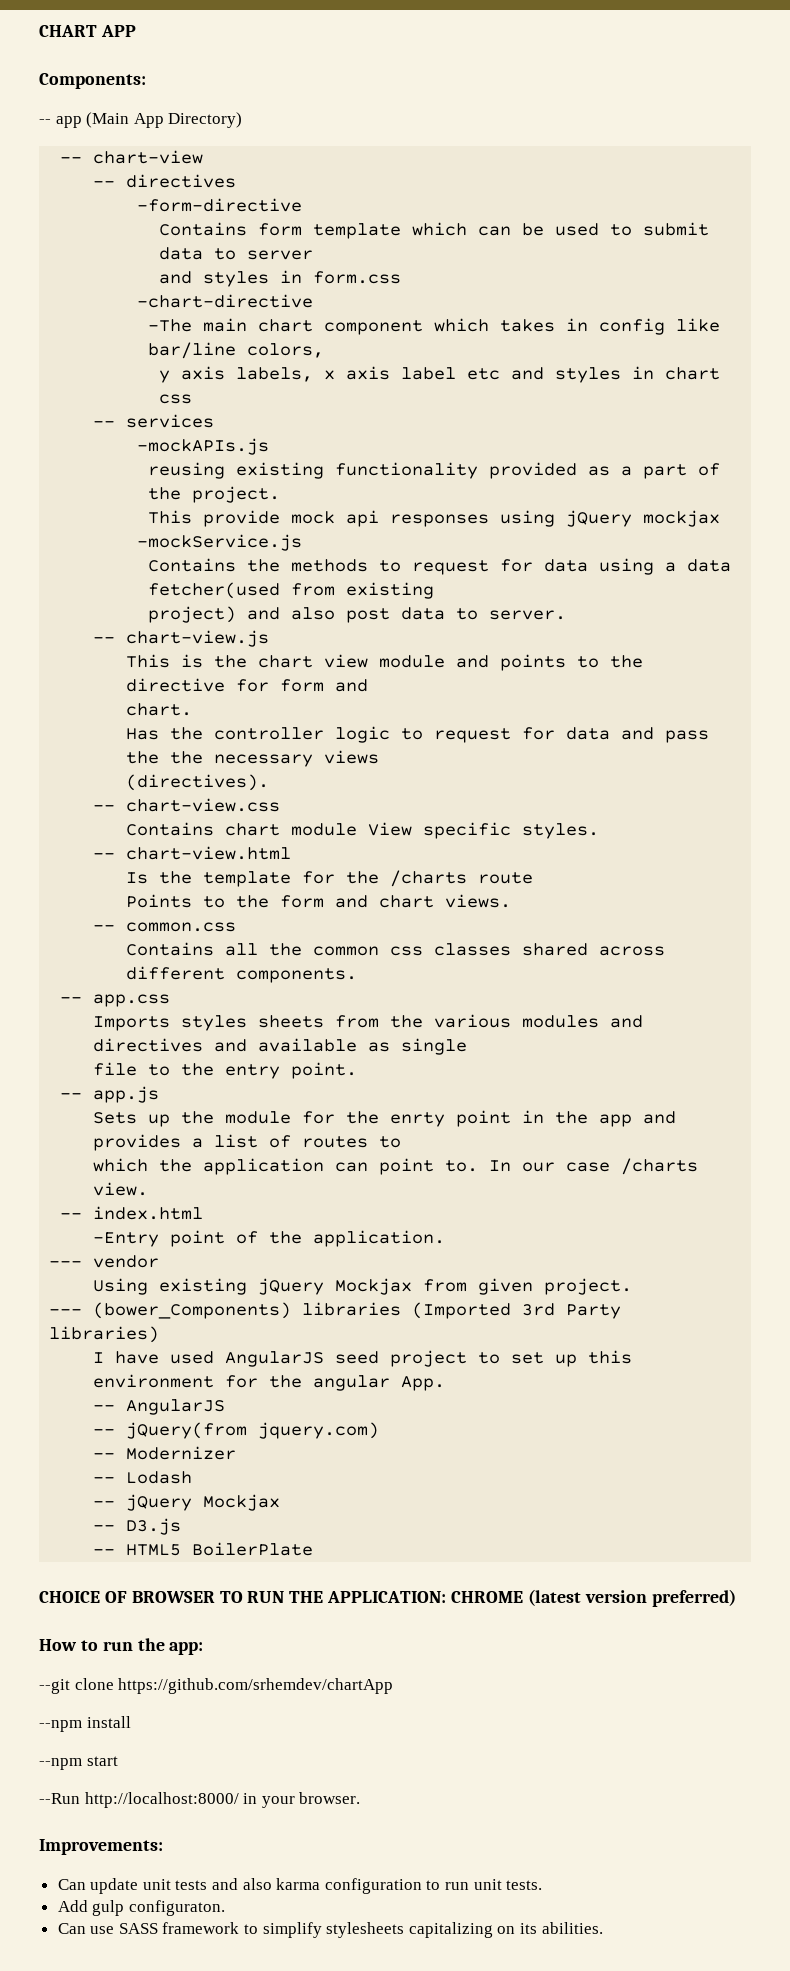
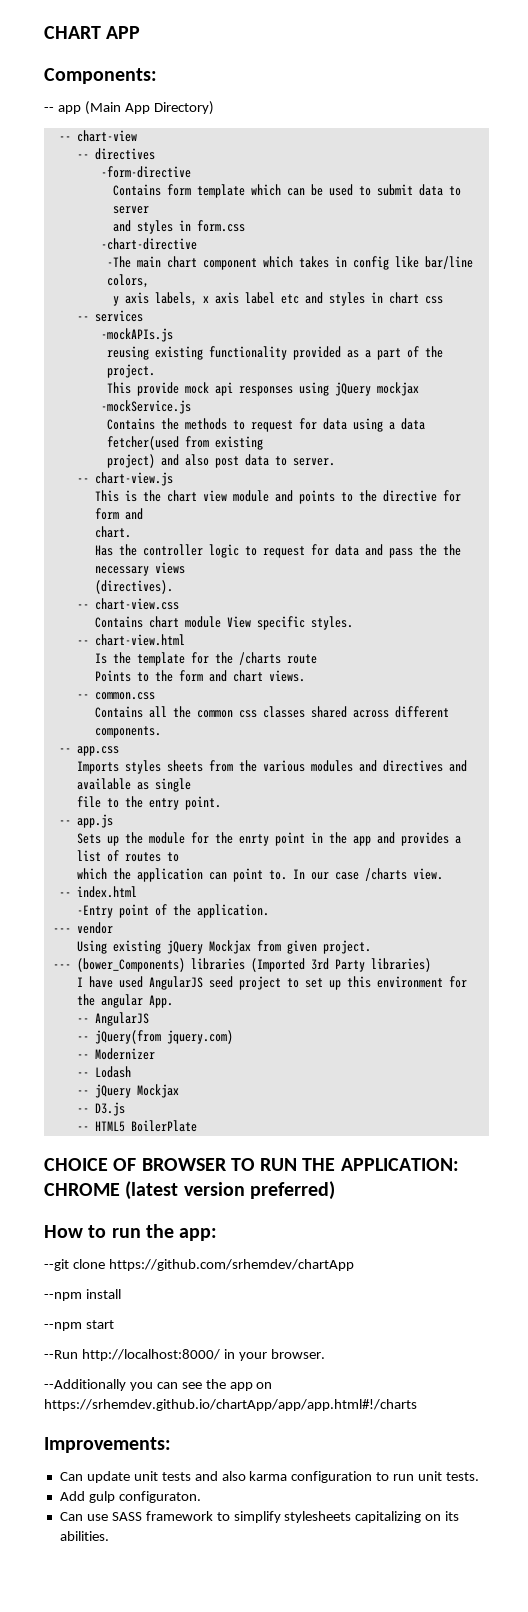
(361, 1798) none -> [44,1379,273,1391] [44,1399,417,1411] // --Additionally you can see the app on https://srhemdev.github.io/chartApp/app/app.html#!/charts

